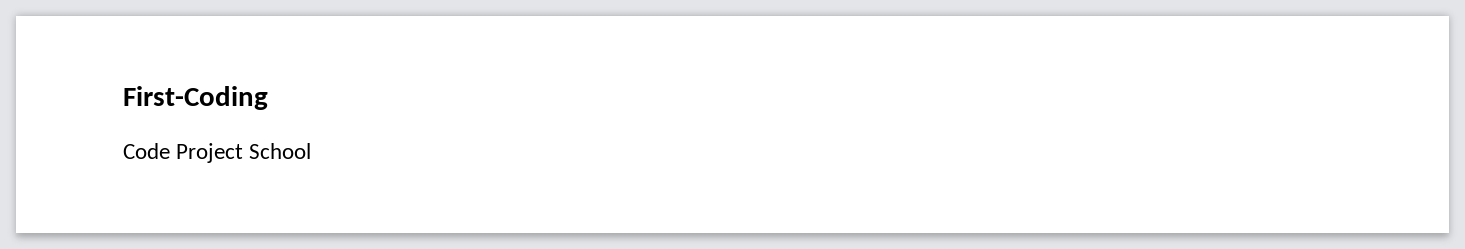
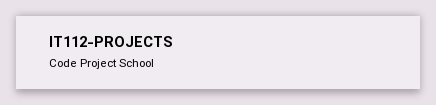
[123,86,268,110] First-Coding -> [49,36,173,47] IT112-PROJECTS

